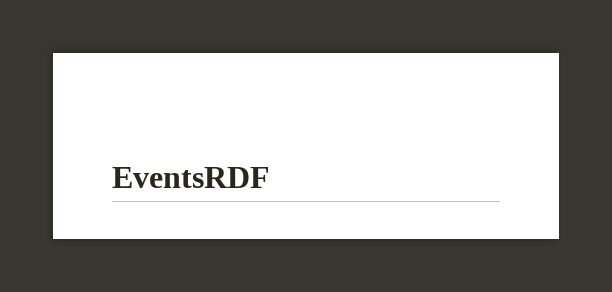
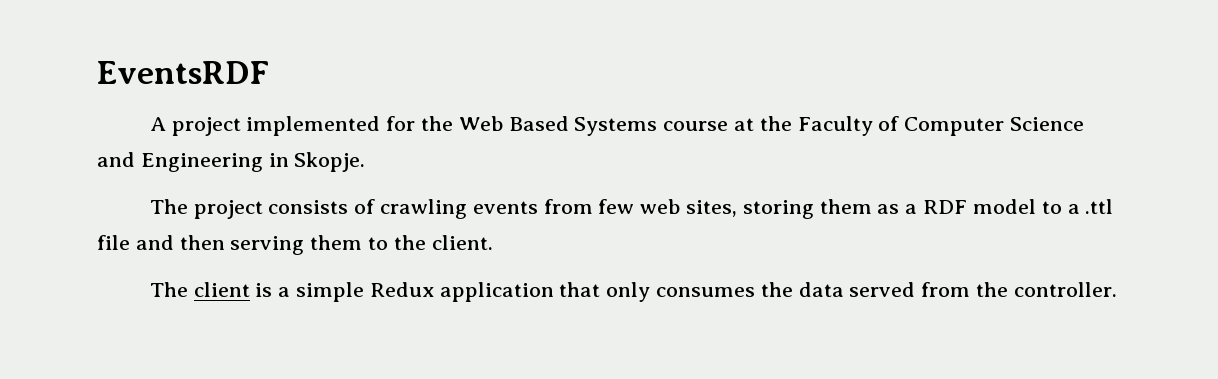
(270, 177) none -> [149,116,1085,136] [97,152,366,172] [149,199,1114,219] [97,235,493,255] [149,282,1117,302] // A project implemented for the Web Based Systems course at the Faculty of Computer Science and Engineering in Skopje. // The project consists of crawling events from few web sites, storing them as a RDF model to a .ttl file and then serving them to the client. // The client is a simple Redux application that only consumes the data served from the controller.

